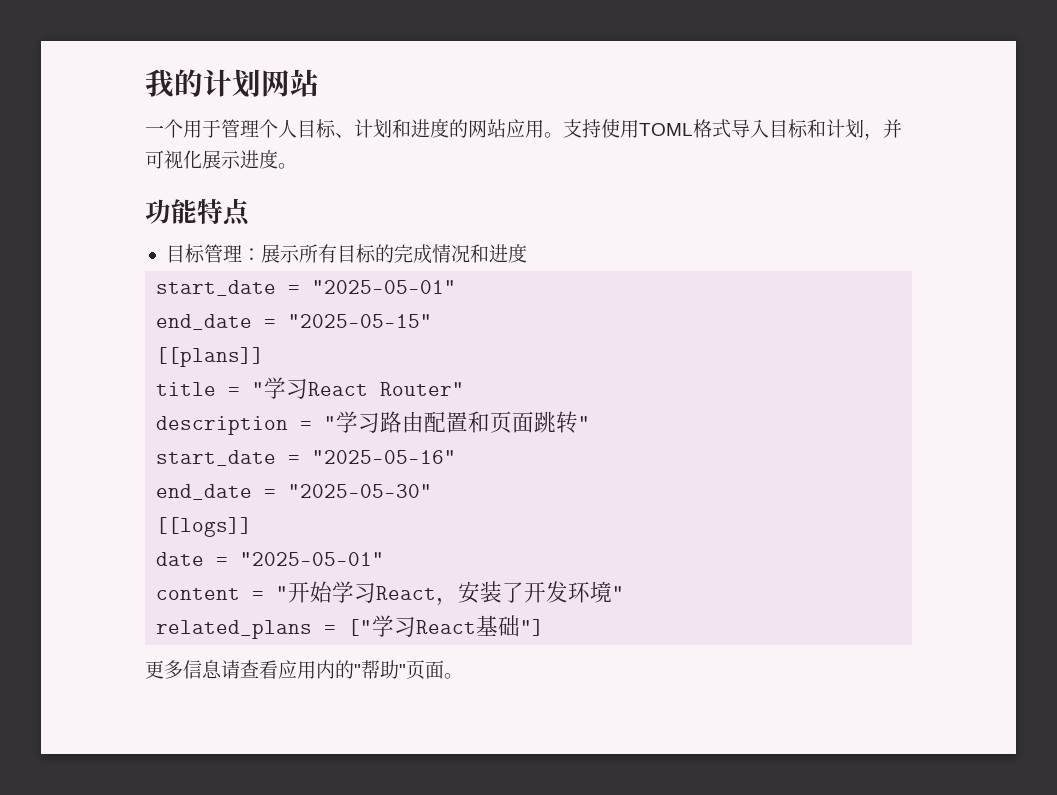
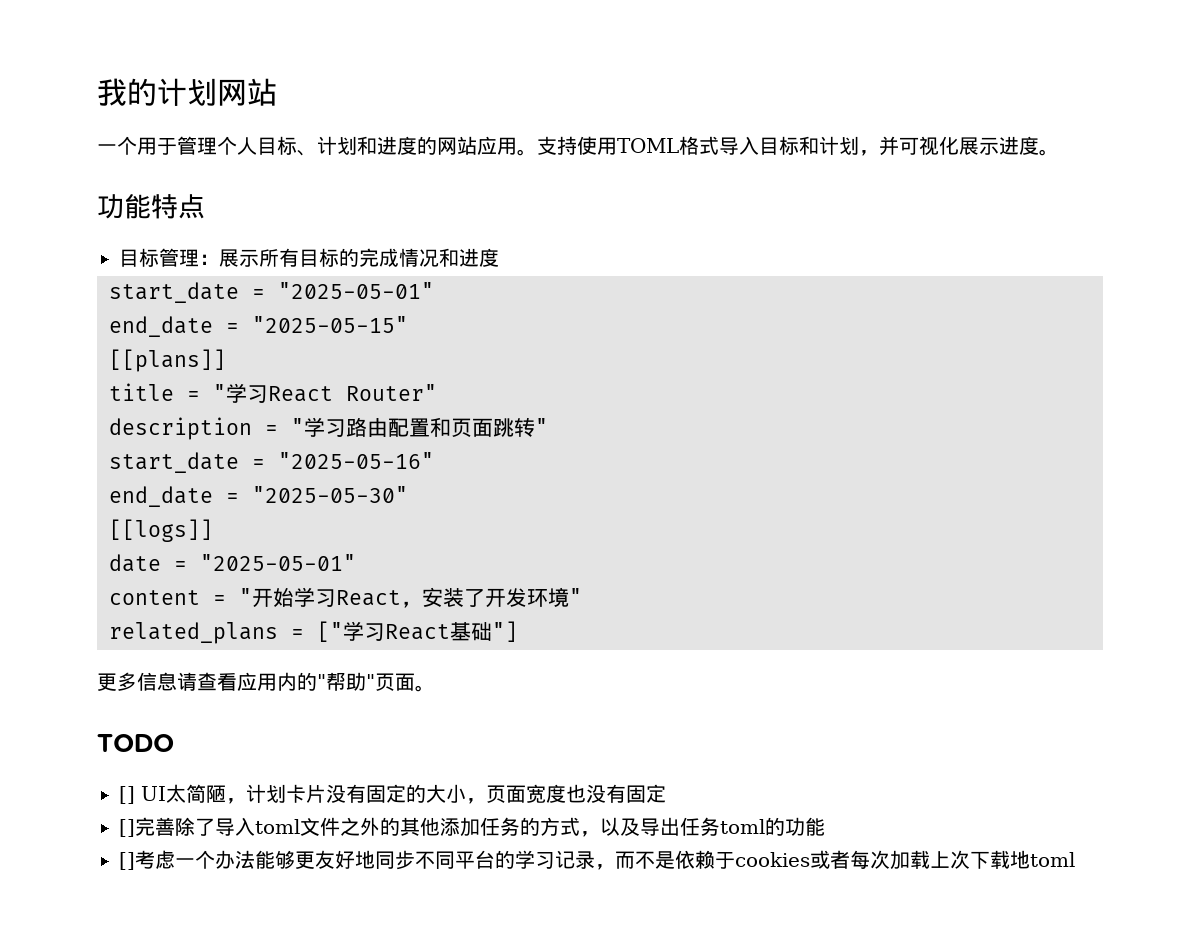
(463, 676) none -> [97,734,174,752] [119,784,666,804] [119,817,825,837] [119,850,1075,870] // TODO // [] UI太简陋，计划卡片没有固定的大小，页面宽度也没有固定 // []完善除了导入toml文件之外的其他添加任务的方式，以及导出任务toml的功能 // []考虑一个办法能够更友好地同步不同平台的学习记录，而不是依赖于cookies或者每次加载上次下载地toml

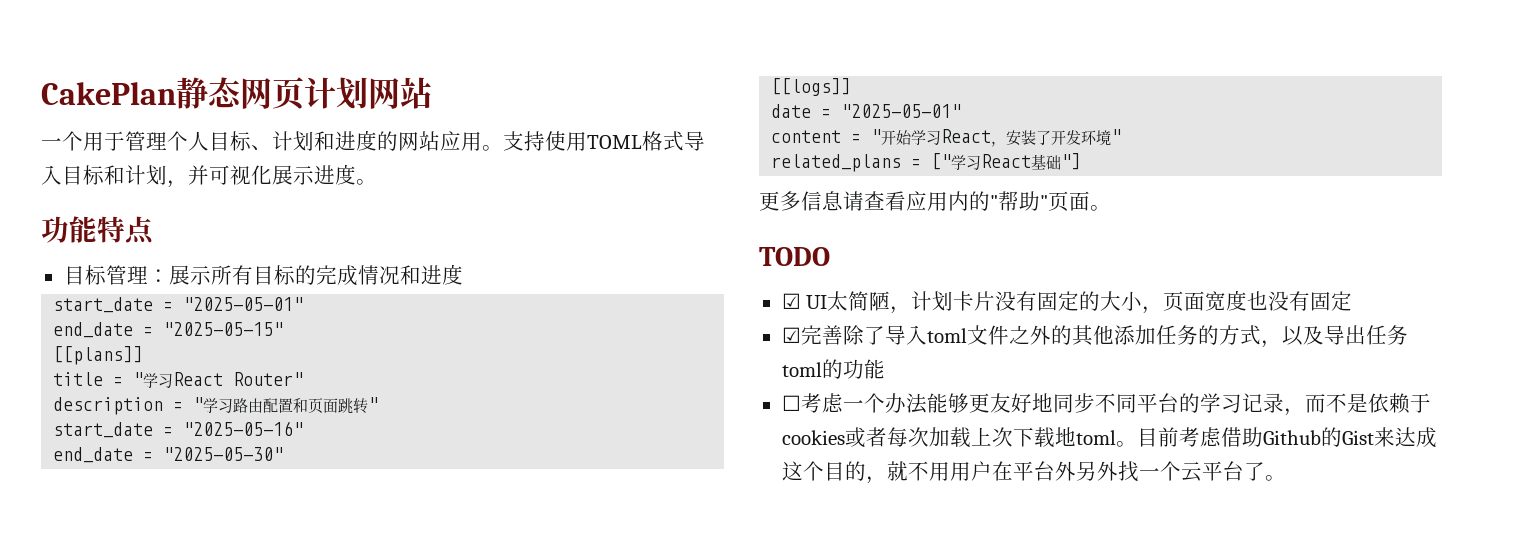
[97,78,157,106] 我的 -> [41,77,304,110] CakePlan静态网页
[119,786,135,804] [] -> [781,293,801,309] ☑
[119,819,135,837] [] -> [781,327,801,343] ☑
[119,852,135,870] [] -> [781,395,801,411] ☐
(1075, 859) none -> [1115,427,1437,448] [781,461,1286,484] 。目前考虑借助Github的Gist来达成这个目的，就不用用户在平台外另外找一个云平台了。

